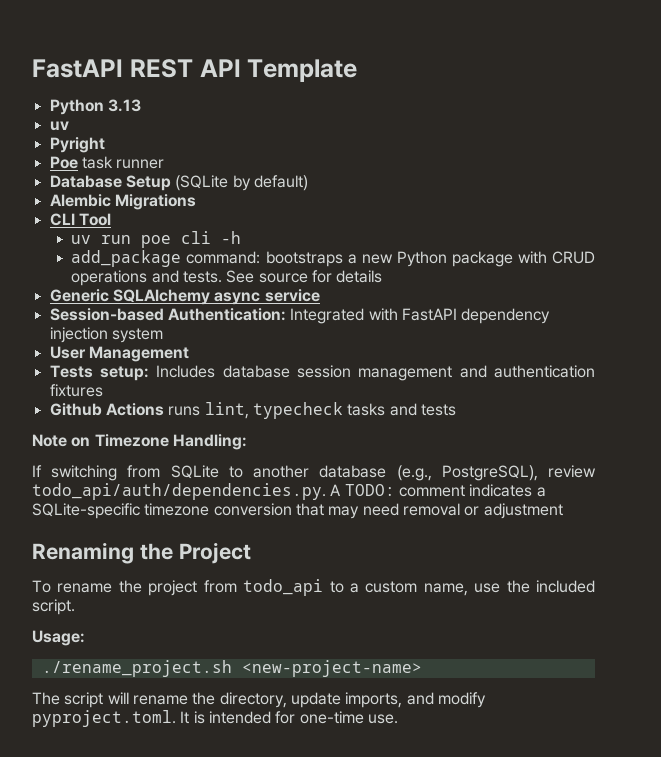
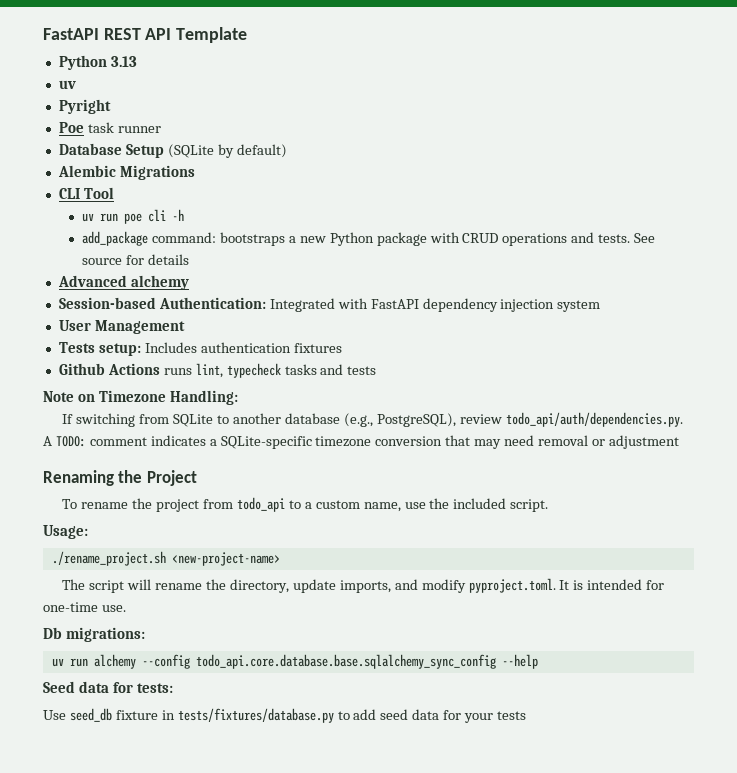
[49,289,320,305] Generic SQLAlchemy async service -> [57,275,189,290] Advanced alchemy
[222,365,487,381] database session management and -> (197, 347) none
(398, 719) none -> [43,627,145,642] [51,654,538,669] [43,681,173,693] [43,708,527,723] // Db migrations: // uv run alchemy --config todo_api.core.database.base.sqlalchemy_sync_config --help // Seed data for tests: // Use seed_db fixture in tests/fixtures/database.py to add seed data for your tests

